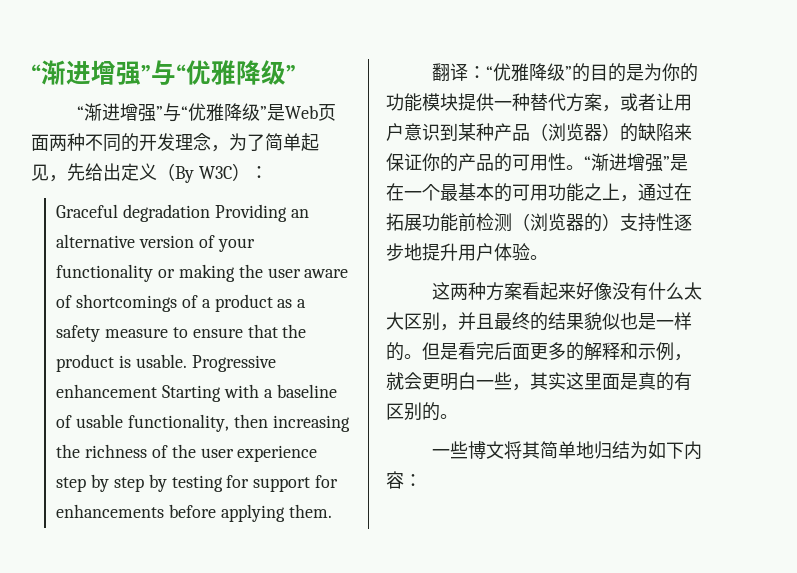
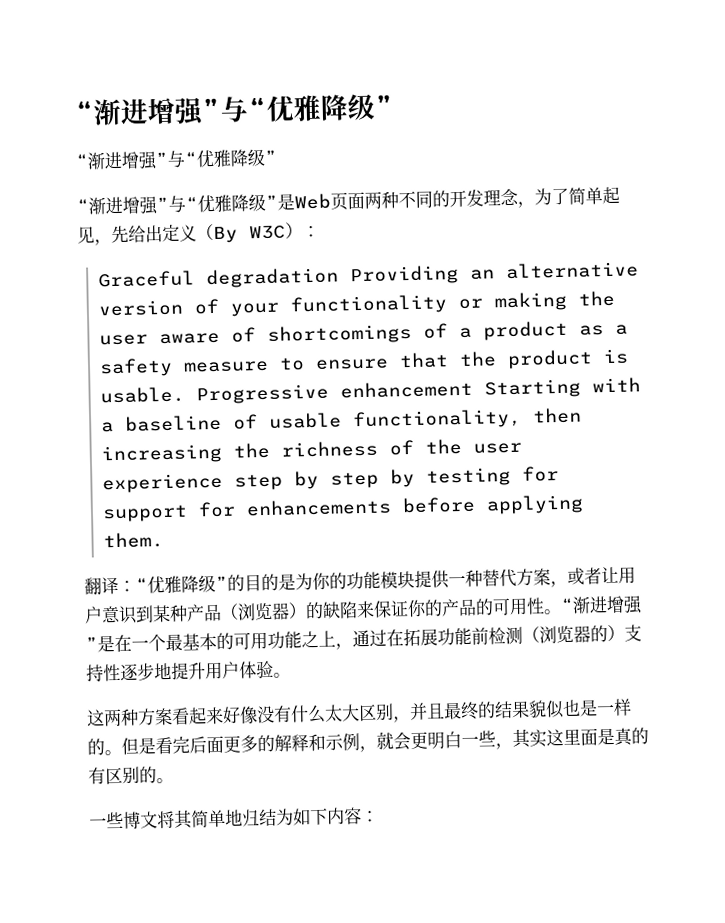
(268, 112) none -> [76,193,278,215] // “渐进增强”与“优雅降级”

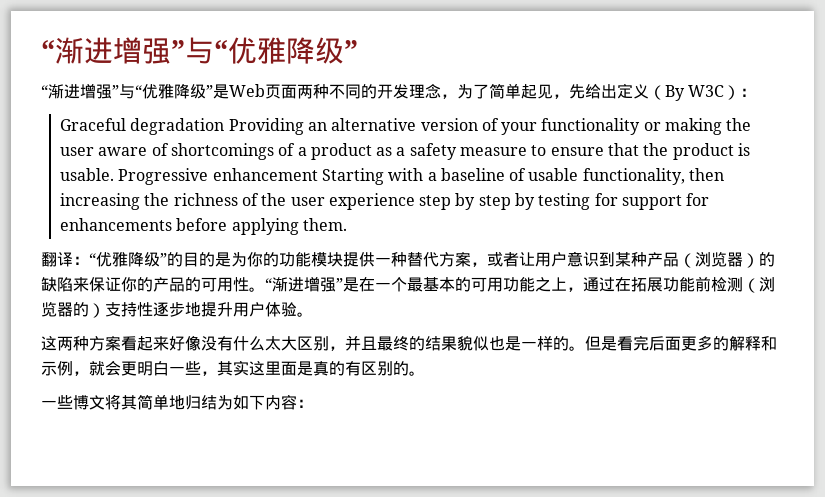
[76,193,278,215] // “渐进增强”与“优雅降级” -> (213, 91) none

